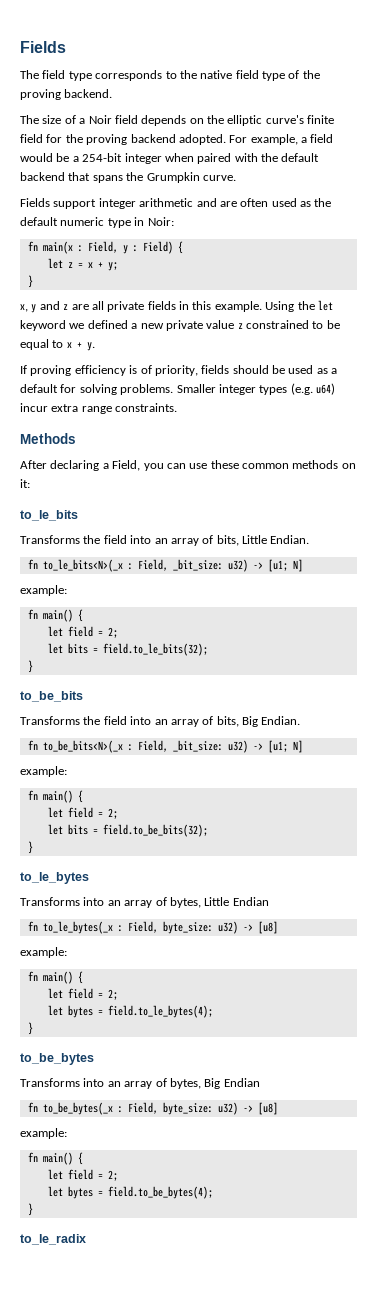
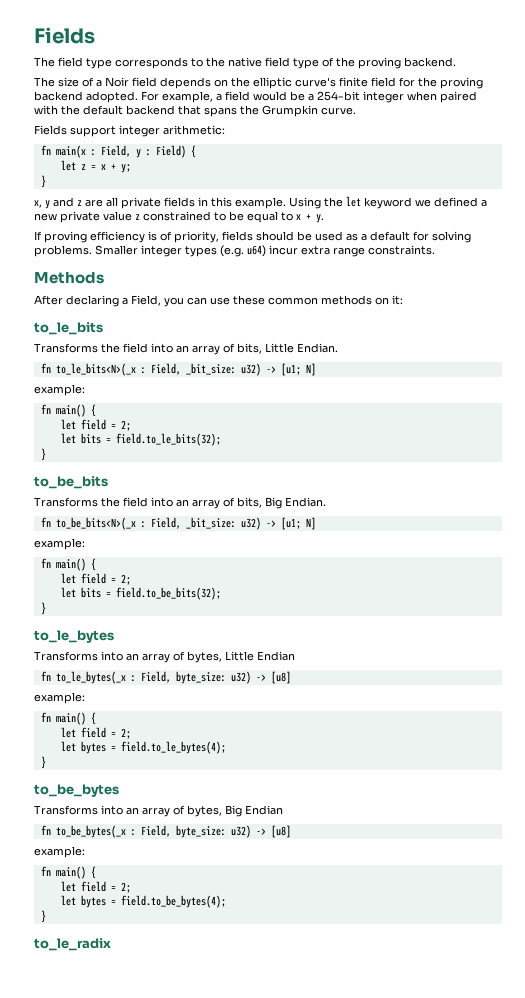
[139,198,332,207] [20,217,174,228] arithmetic and are often used as the default numeric type in Noir: -> [163,125,225,135] arithmetic:

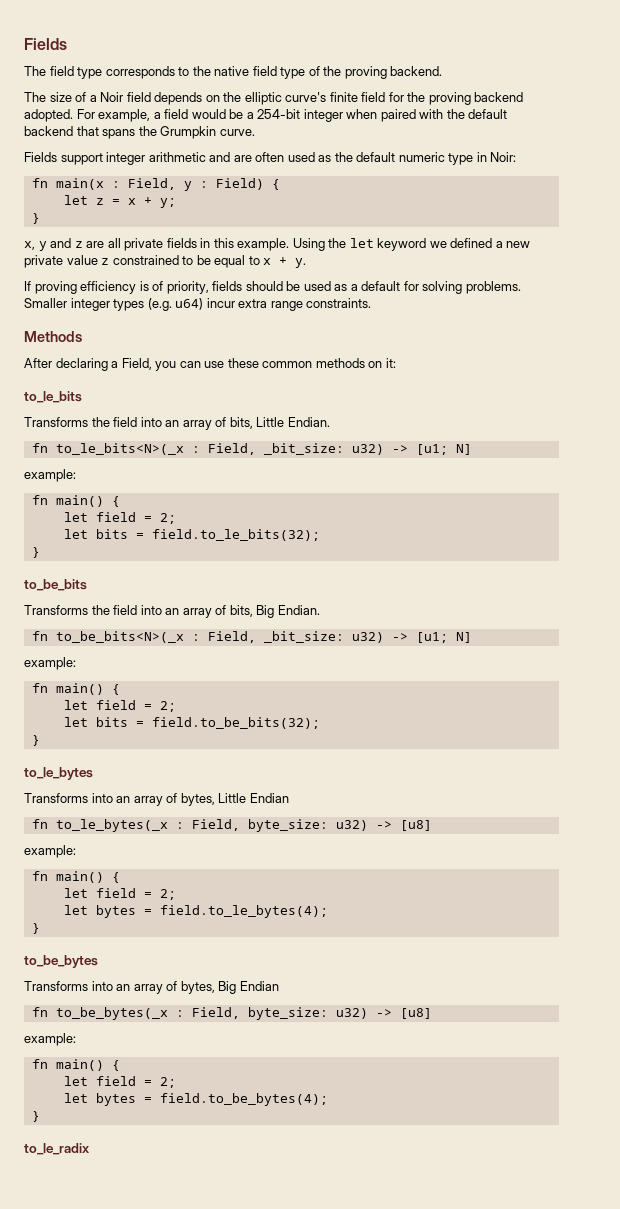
[163,125,225,135] arithmetic: -> [148,152,517,165] arithmetic and are often used as the default numeric type in Noir:

